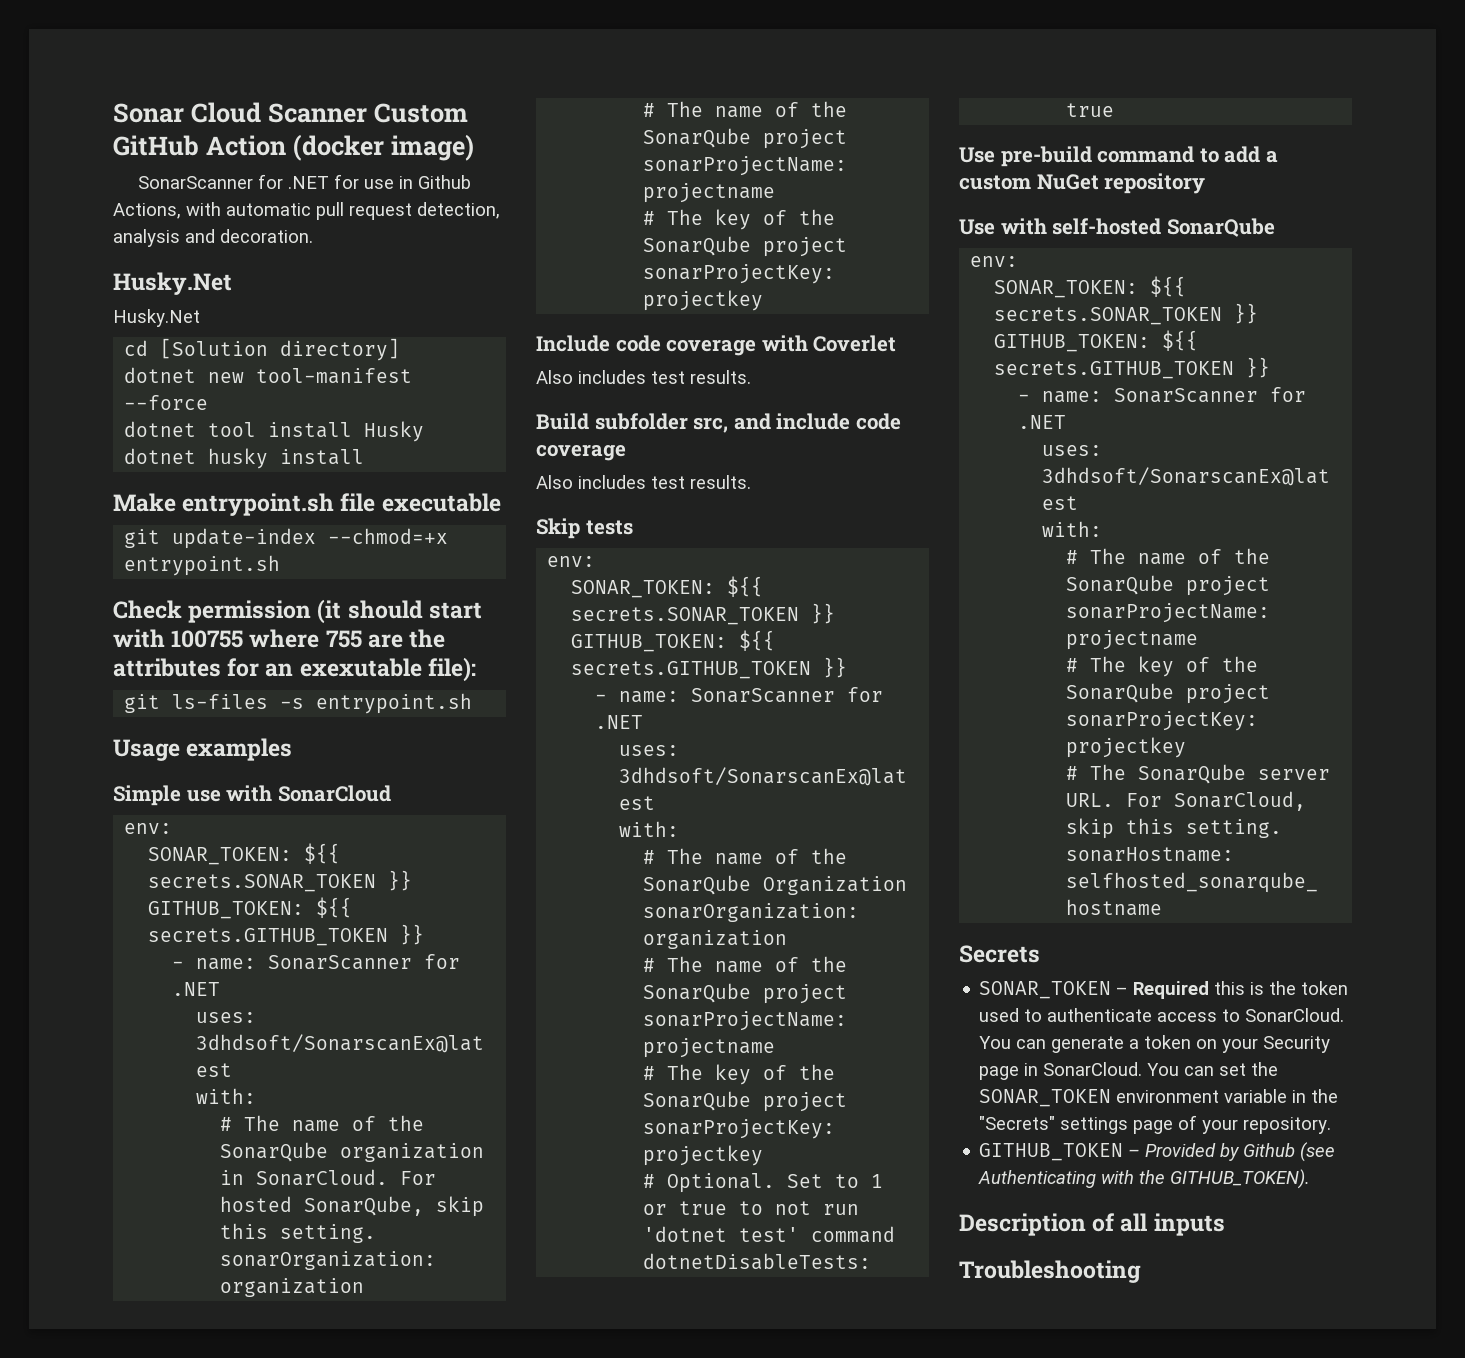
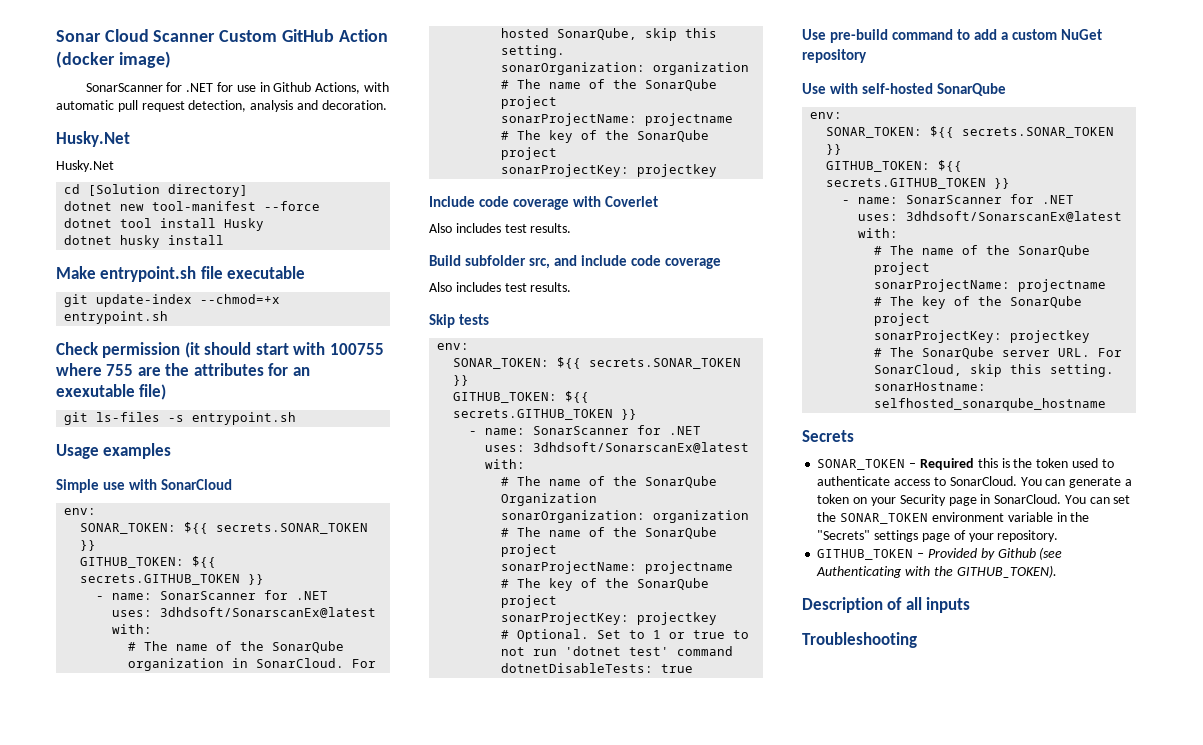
[427,657,476,682] file): -> [139,384,167,400] file)

